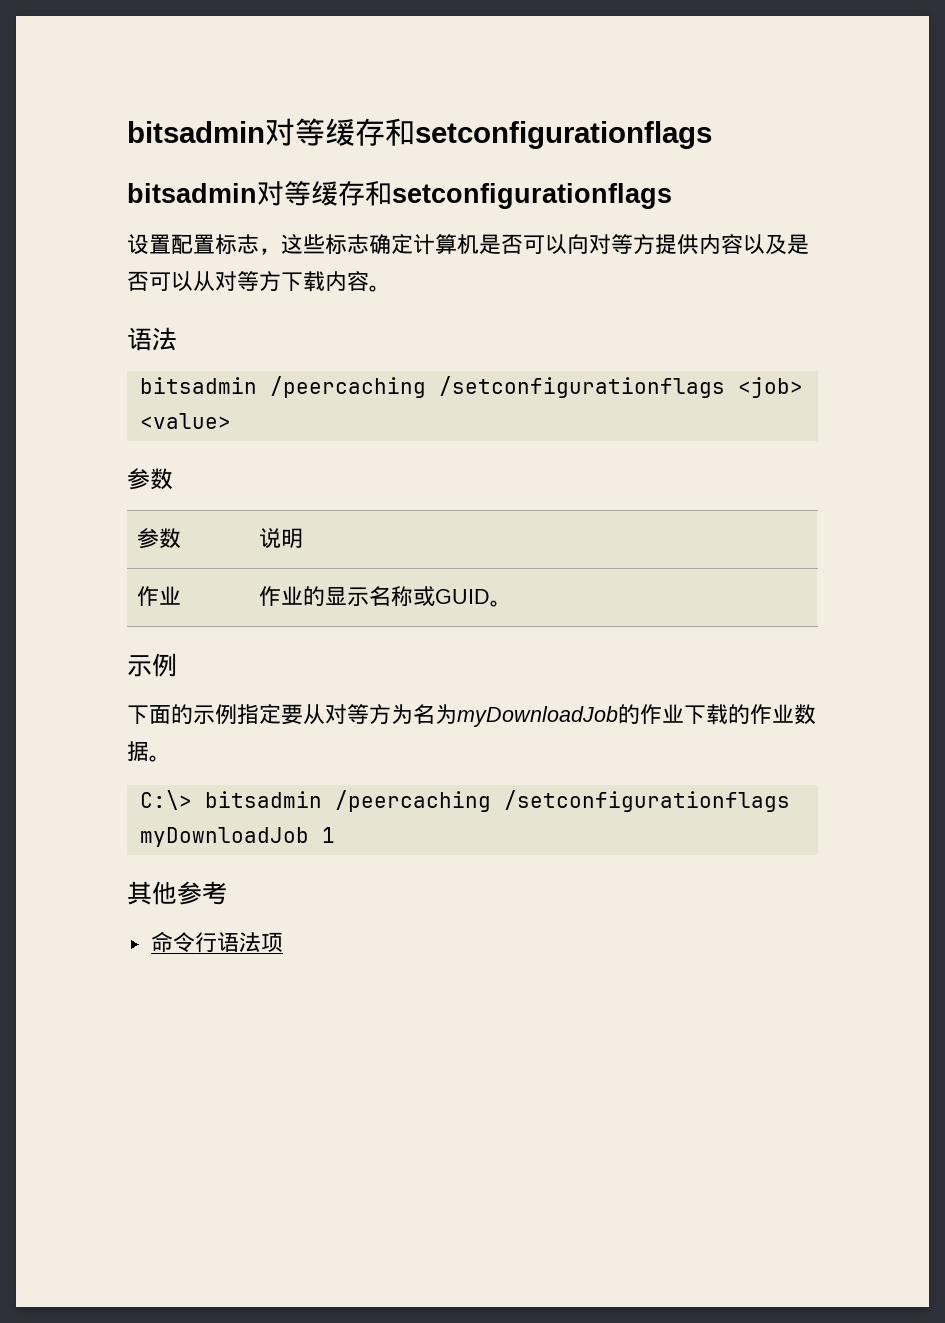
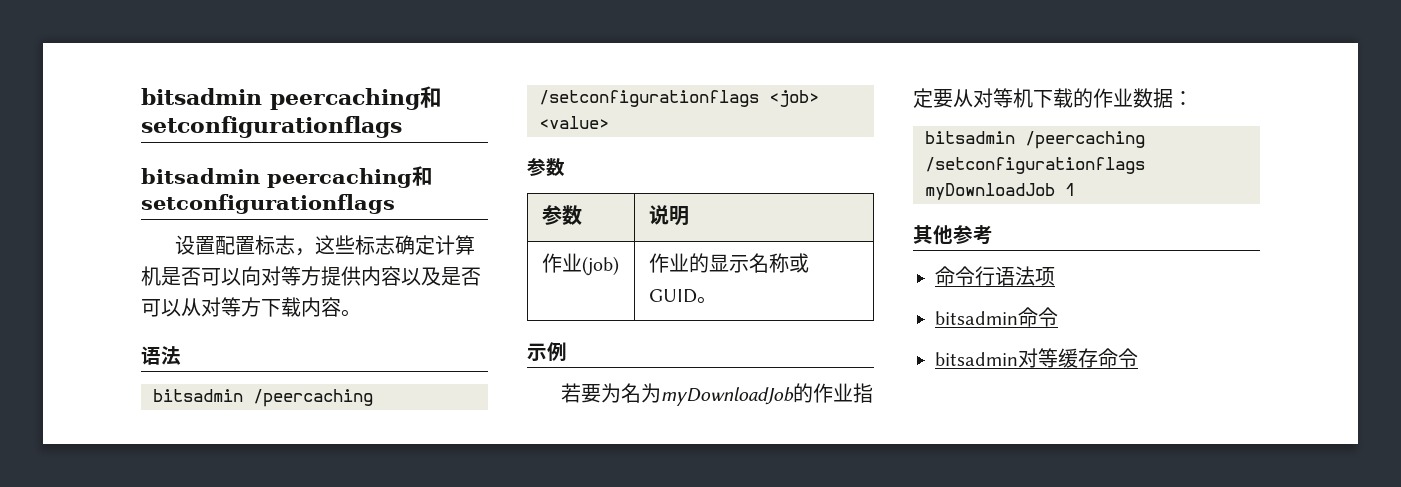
[127,118,385,146] bitsadmin对等缓存 -> [141,88,420,110] bitsadmin peercaching
[257,180,365,206] 对等缓存 -> [267,168,412,188] peercaching
(181, 595) none -> [582,256,620,276] (job)
[127,704,391,725] 下面的示例指定要从对等方 -> [560,383,601,403] 若要
(684, 713) none -> [852,383,873,403] [913,88,1033,108] 指定要从对等机
[149,755,171,762] [139,790,192,810] 。 // C:\> -> [1173,91,1193,106] ： //
(283, 942) none -> [935,307,1058,327] [935,348,1138,368] // bitsadmin命令 // bitsadmin对等缓存命令

